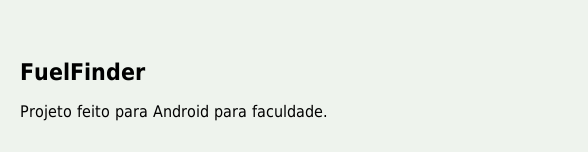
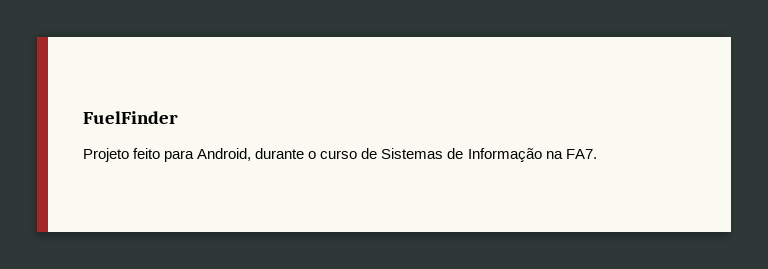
[153,104,328,121] Android para faculdade. -> [197,148,597,162] Android, durante o curso de Sistemas de Informação na FA7.

